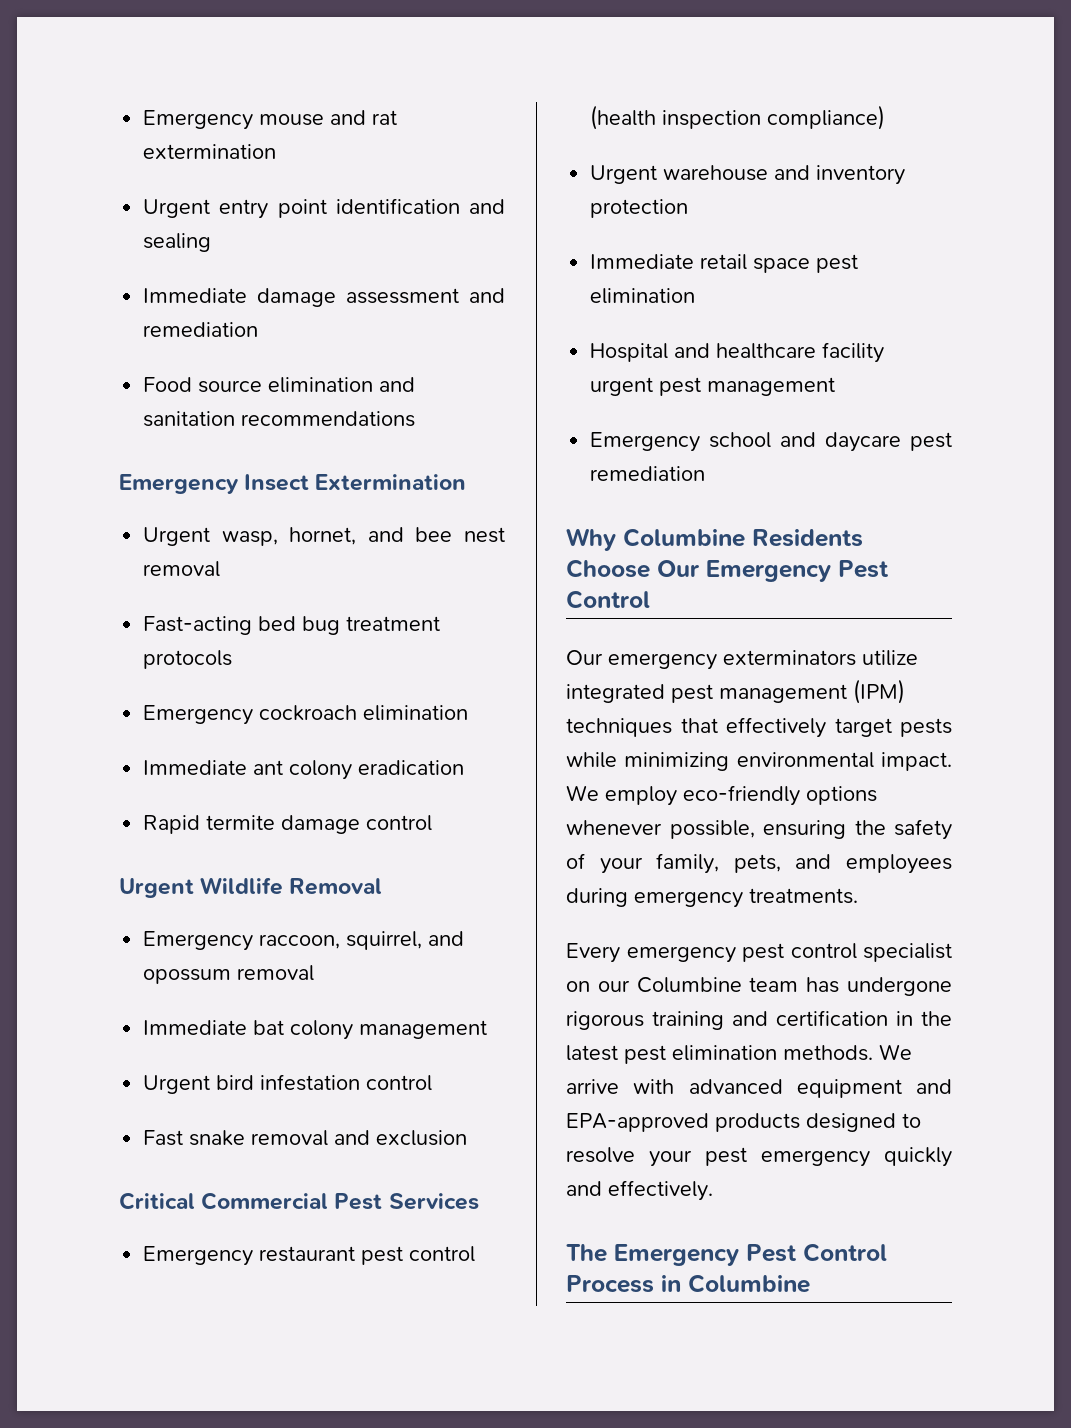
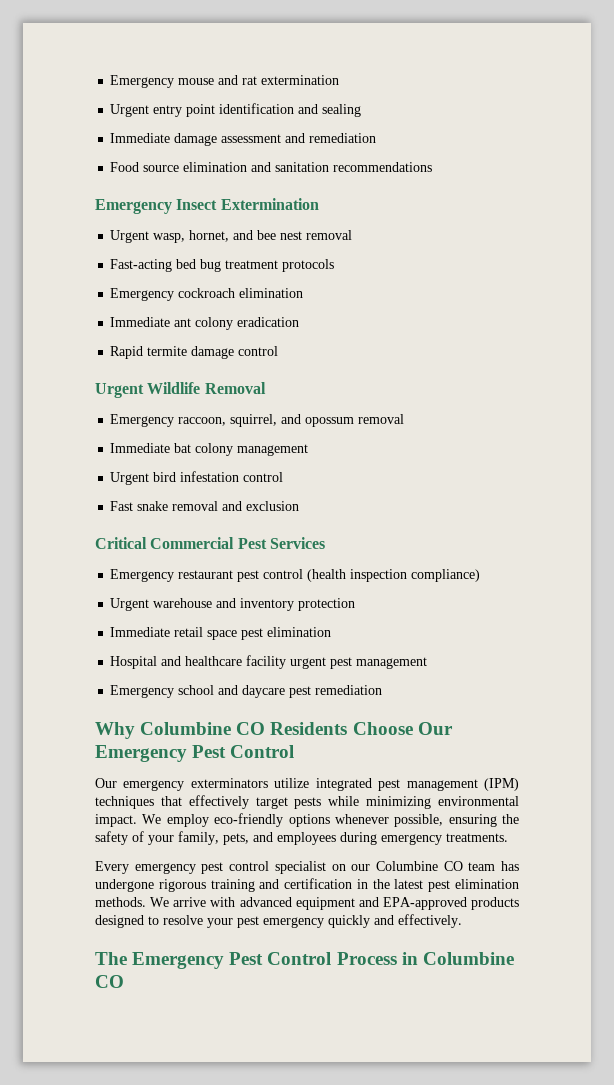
(745, 537) none -> [236,722,266,735] CO
(742, 985) none -> [443,861,463,871] CO
(810, 1283) none -> [95,975,124,988] CO

